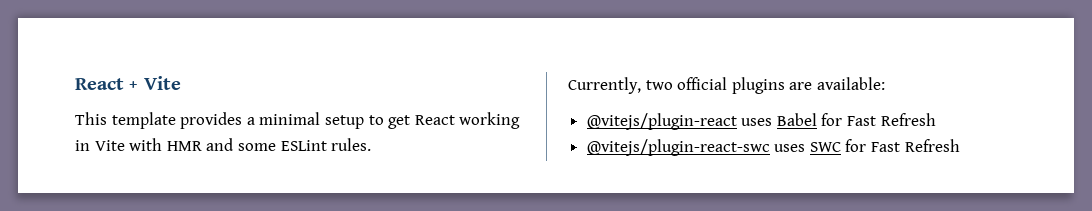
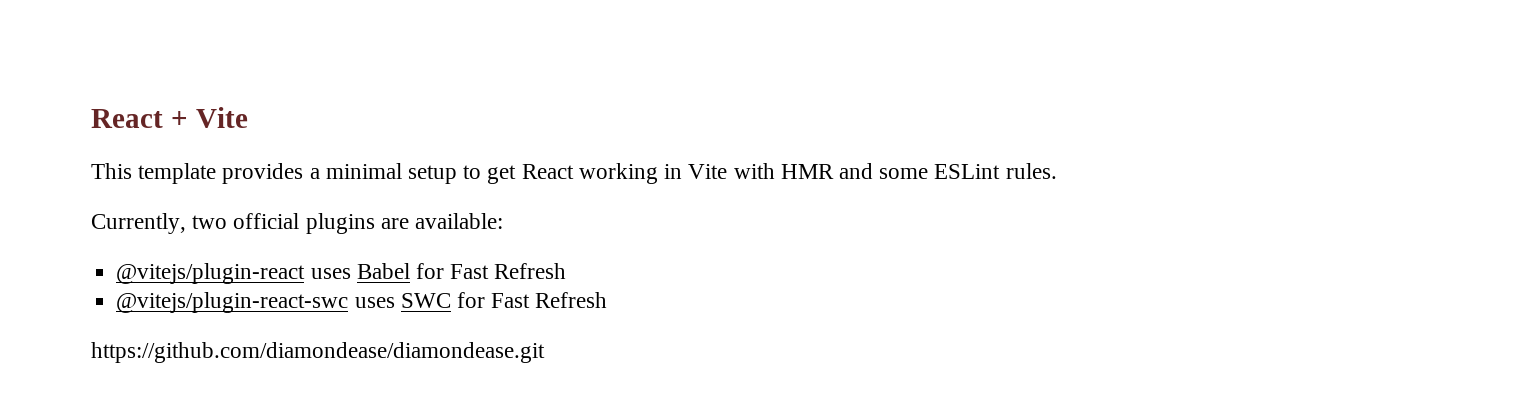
(960, 145) none -> [91,342,545,363] // https://github.com/diamondease/diamondease.git

